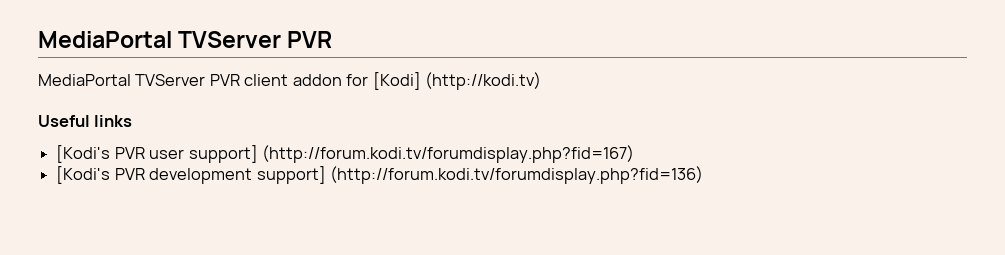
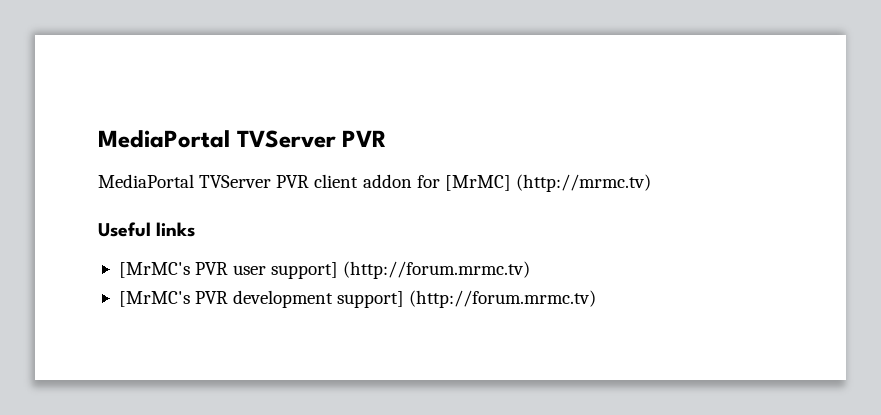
[372,72,542,90] [Kodi] (http://kodi.tv) -> [444,174,651,192] [MrMC] (http://mrmc.tv)
[56,145,111,163] [Kodi's -> [118,262,190,278] [MrMC's
[261,145,634,163] [56,166,111,184] (http://forum.kodi.tv/forumdisplay.php?fid=167) // [Kodi's -> [343,261,531,279] [118,291,190,307] (http://forum.mrmc.tv) // [MrMC's
[329,166,703,184] (http://forum.kodi.tv/forumdisplay.php?fid=136) -> [409,290,597,308] (http://forum.mrmc.tv)

